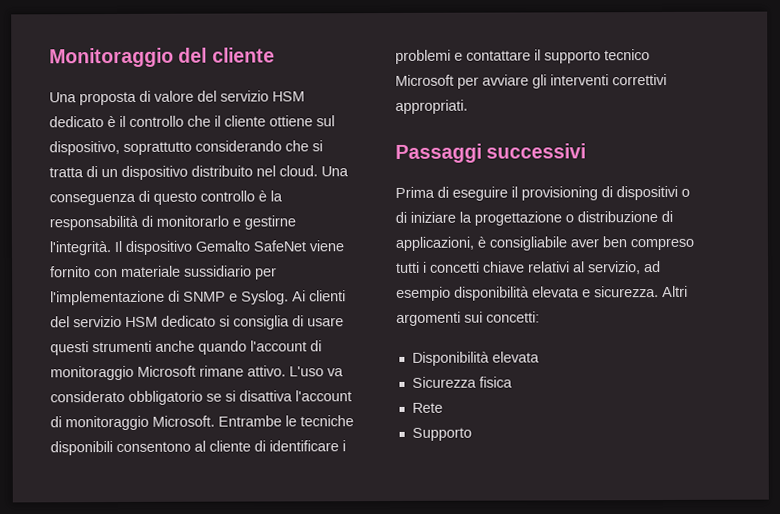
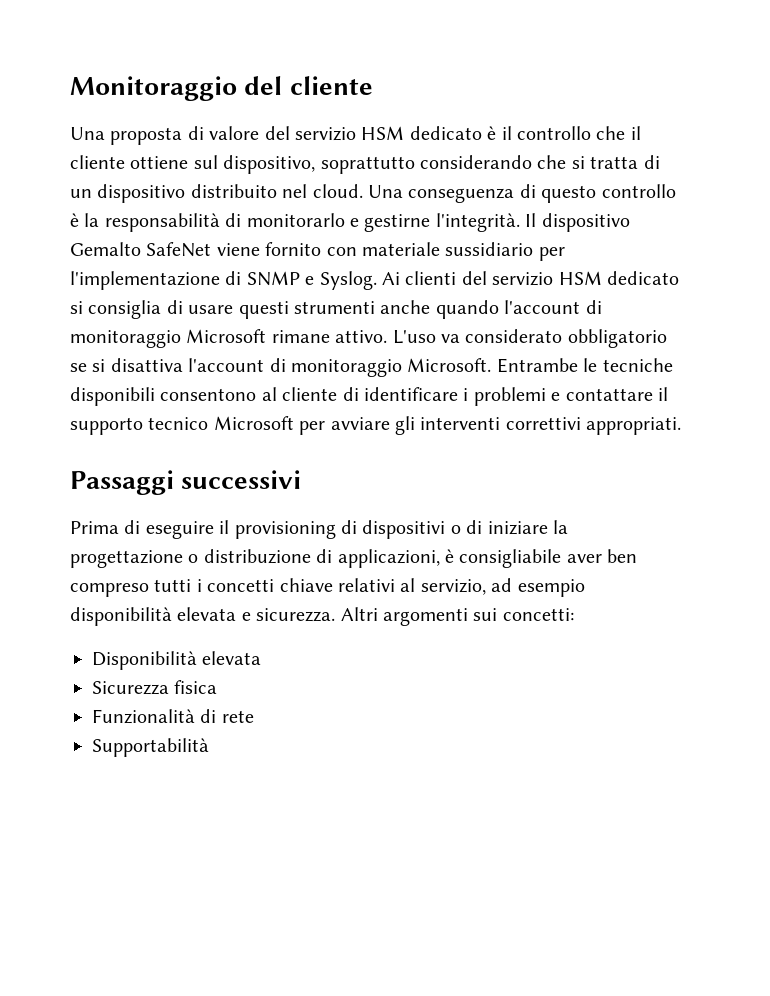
[411,402,443,413] [411,427,472,441] Rete // Supporto -> [92,709,254,724] [92,738,209,757] Funzionalità di rete // Supportabilità

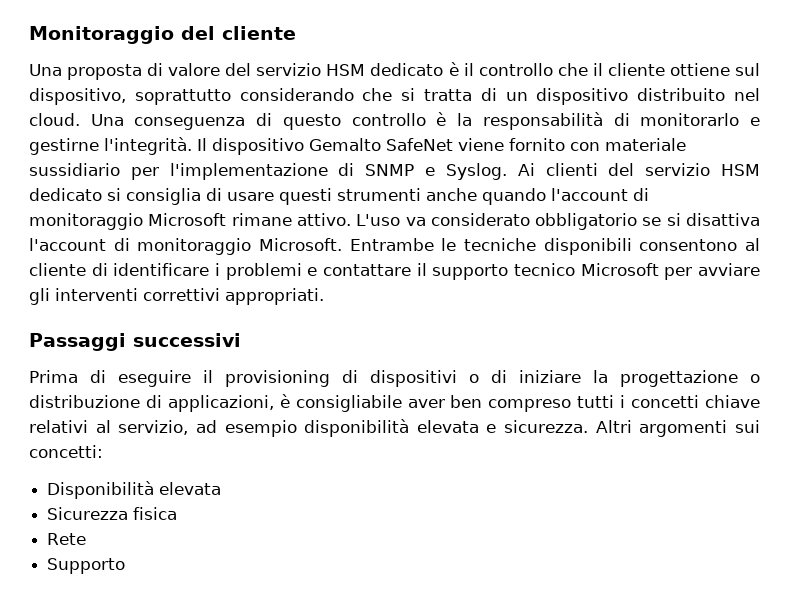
[92,709,254,724] [92,738,209,757] Funzionalità di rete // Supportabilità -> [47,533,87,545] [47,558,126,574] Rete // Supporto

